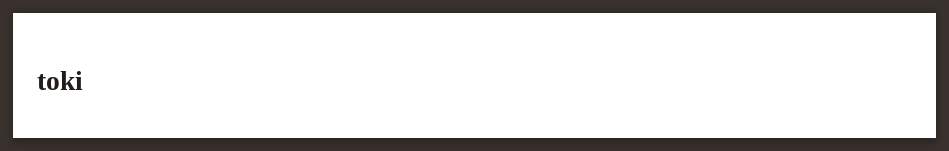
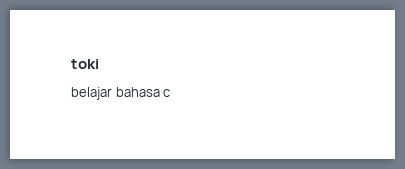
(83, 80) none -> [71,87,171,100] // belajar bahasa c

